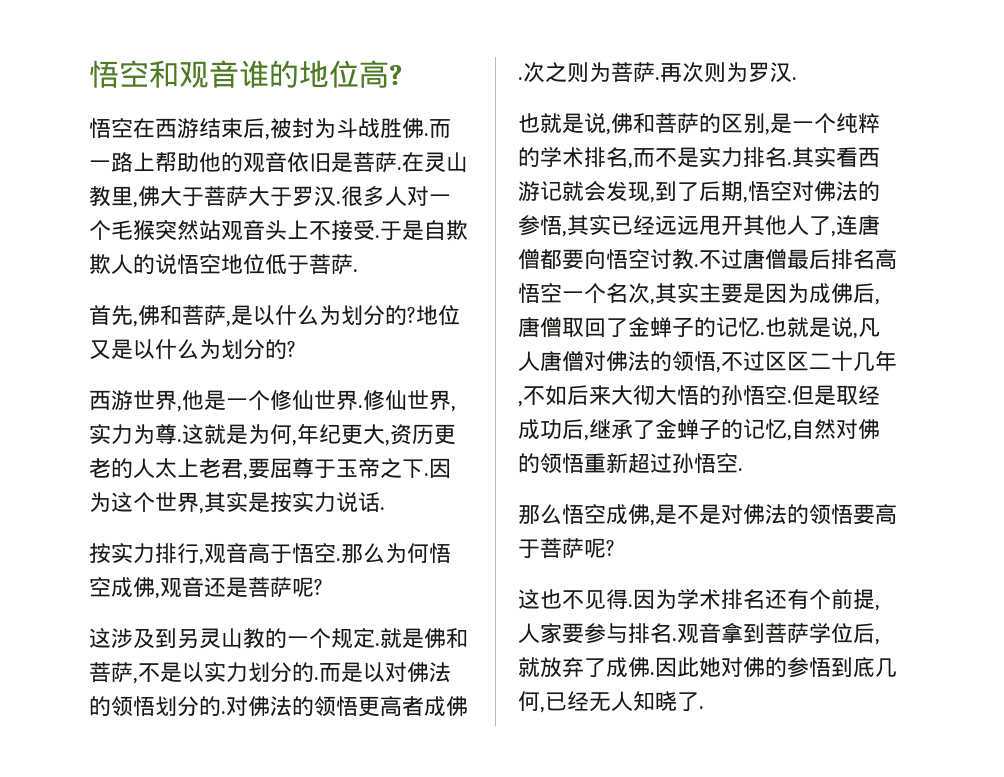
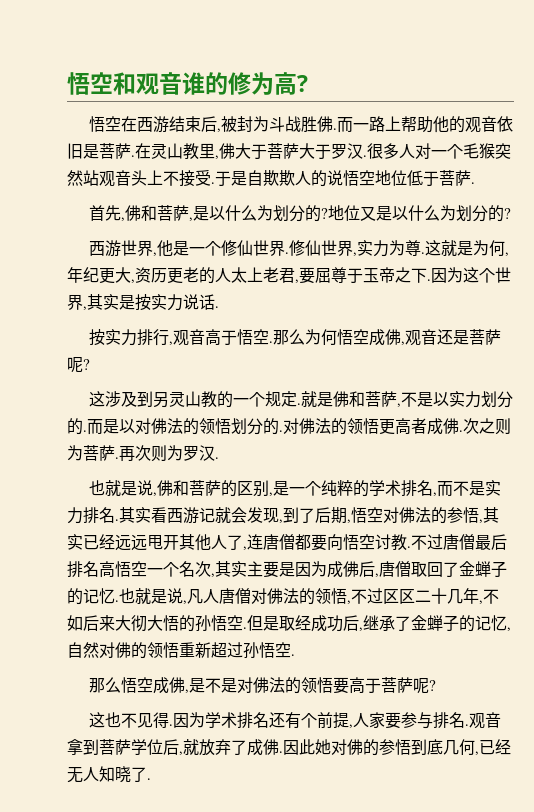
[299,60,359,88] 地位 -> [228,72,274,95] 修为

